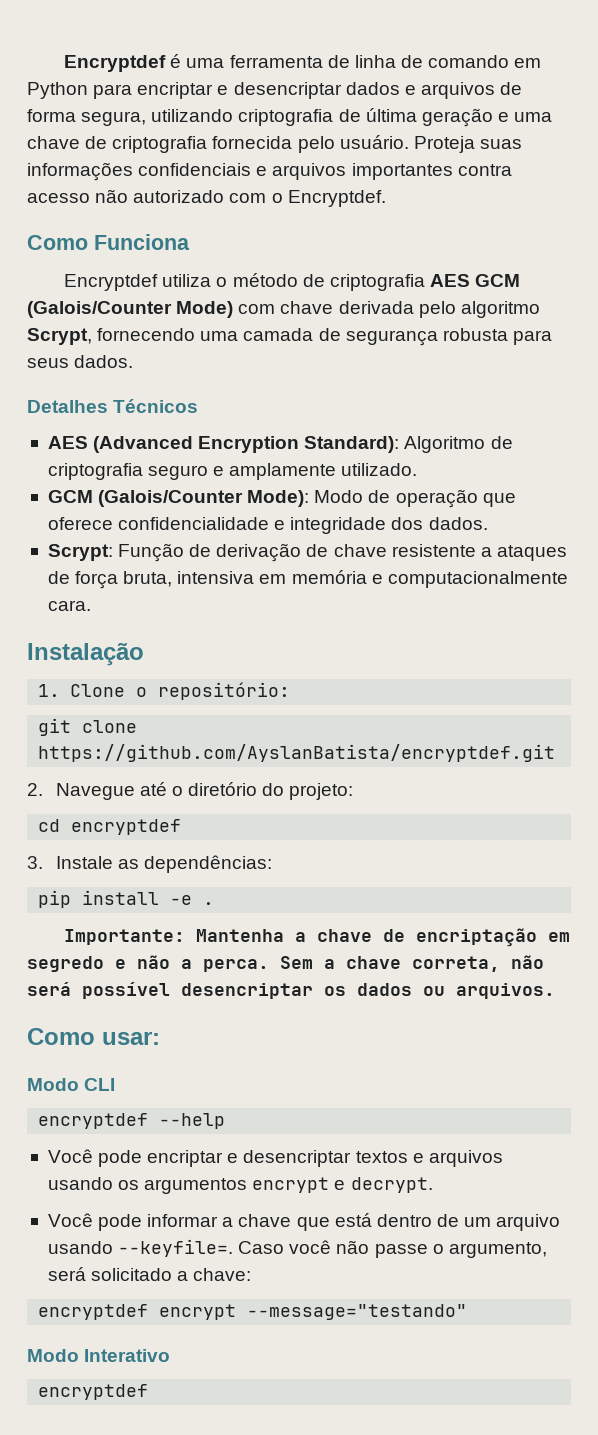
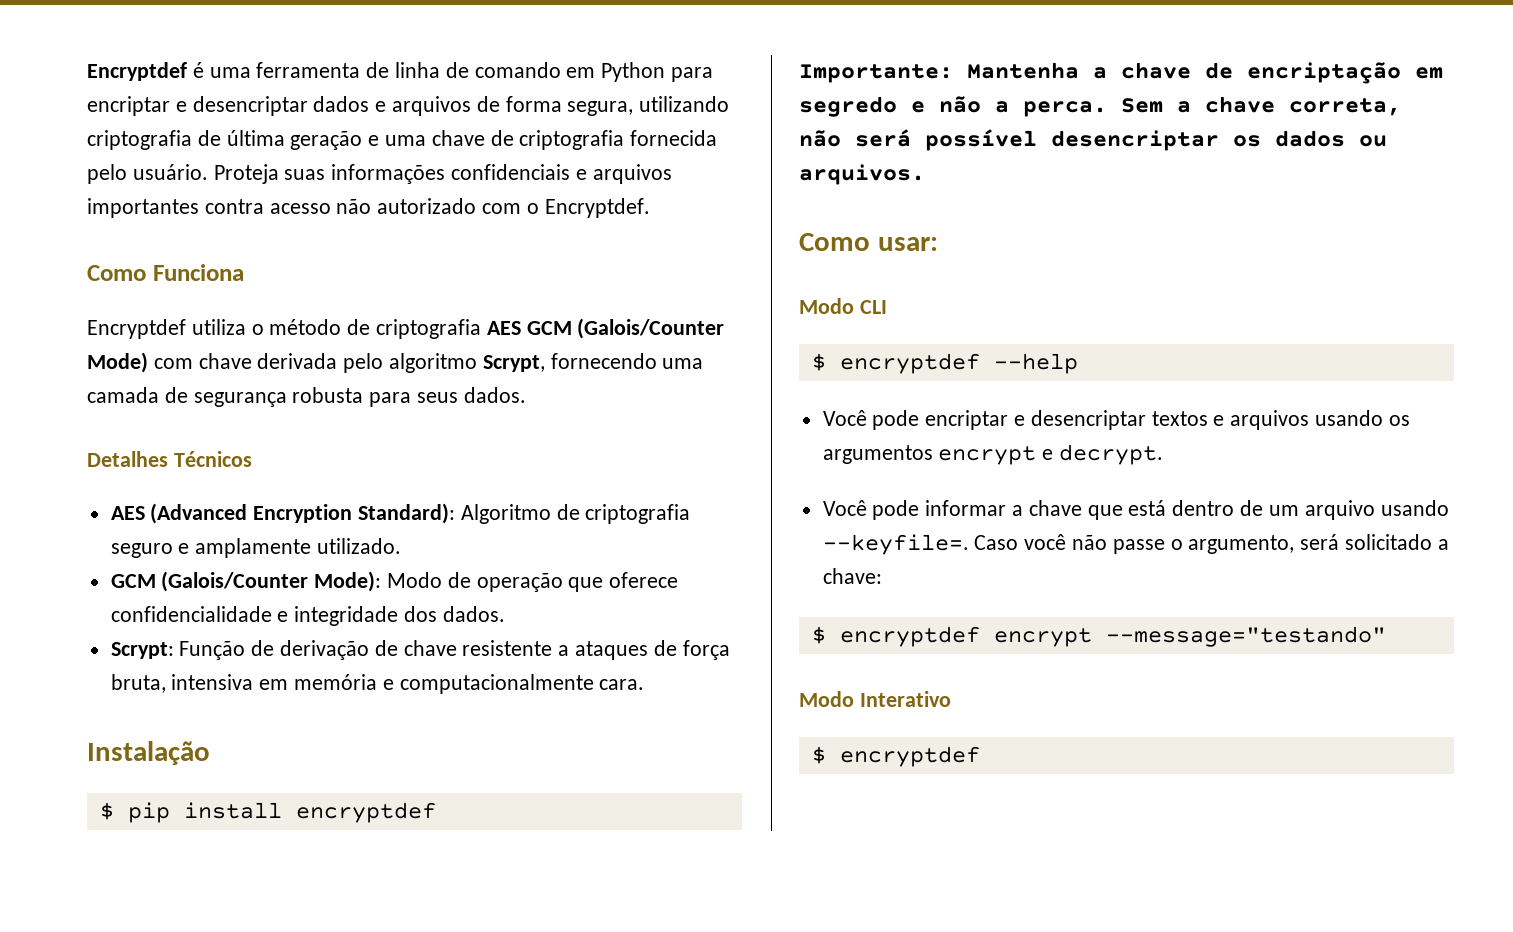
[38,682,290,700] [38,718,138,736] [38,744,556,762] [27,782,354,800] [38,819,182,835] [27,855,272,873] [38,890,215,908] 1. Clone o repositório: // git clone https://github.com/AyslanBatista/encryptdef.git // 2. Navegue até o diretório do projeto: // cd encryptdef // 3. Instale as dependências: // pip install -e . -> [99,802,436,823] $ pip install encryptdef
(116, 1084) none -> [811,353,826,371] $
(252, 1274) none -> [811,626,826,644] $
(171, 1355) none -> [811,746,826,764] $

